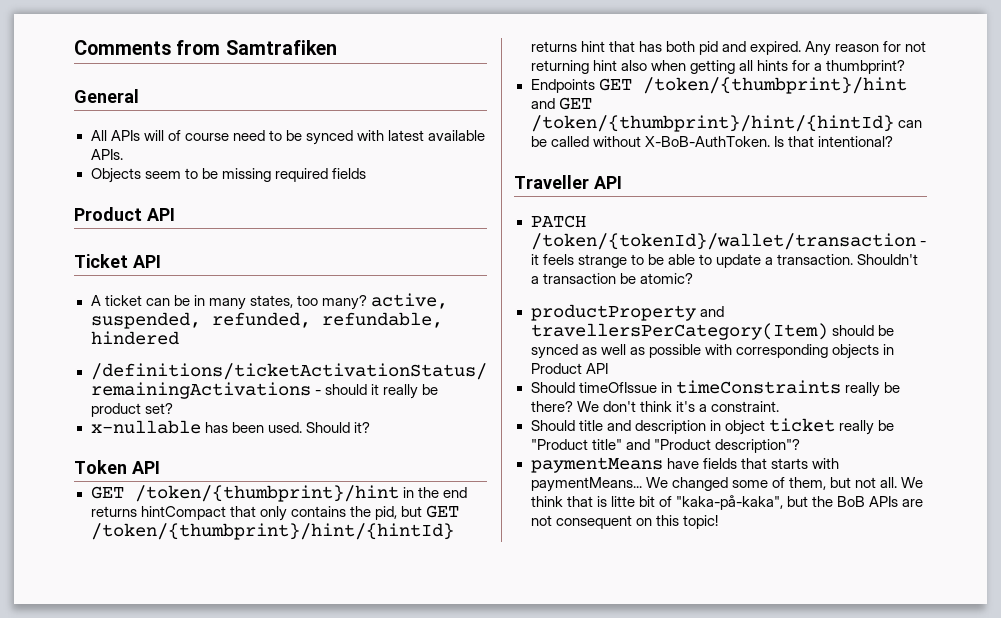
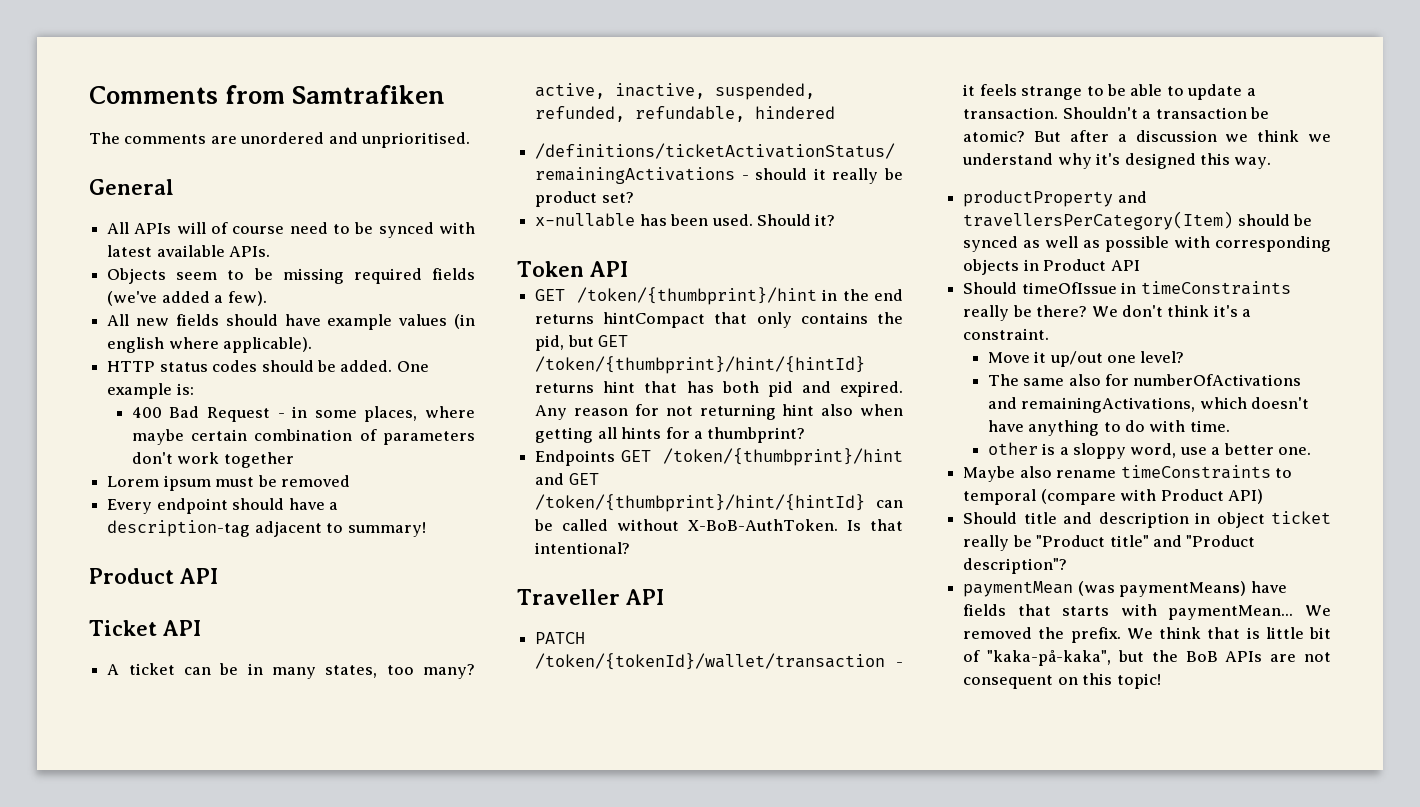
(337, 47) none -> [89,132,471,148] // The comments are unordered and unprioritised.
(366, 173) none -> [107,291,267,306] [107,314,475,330] [107,337,313,353] [107,360,429,372] [107,383,194,399] [131,406,475,422] [131,429,476,445] [131,452,294,468] [107,475,350,491] [107,498,338,514] [107,520,426,537] (we've added a few). // All new fields should have example values (in english where applicable). // HTTP status codes should be added. One example is: // 400 Bad Request - in some places, where maybe certain combination of parameters don't work together // Lorem ipsum must be removed // Every endpoint should have a description-tag adjacent to summary!
(448, 301) none -> [615,83,706,99] inactive,
(693, 278) none -> [1033,130,1331,142] [962,153,1272,169] But after a discussion we think we understand why it's designed this way.
(779, 406) none -> [987,351,1185,367] [987,374,1302,386] [987,397,1309,413] [987,420,1230,436] [987,442,1312,459] [963,465,1292,482] [963,489,1263,505] // Move it up/out one level? // The same also for numberOfActivations and remainingActivations, which doesn't have anything to do with time. // other is a sloppy word, use a better one. // Maybe also rename timeConstraints to temporal (compare with Product API)
[530,457,663,473] paymentMeans -> [963,581,1247,597] paymentMean (was paymentMeans)
[530,477,897,492] paymentMeans... We changed some of them, but not all. -> [1168,605,1331,620] [963,627,1121,643] paymentMean... We removed the prefix.
[610,496,635,507] litte -> [1265,627,1304,639] little

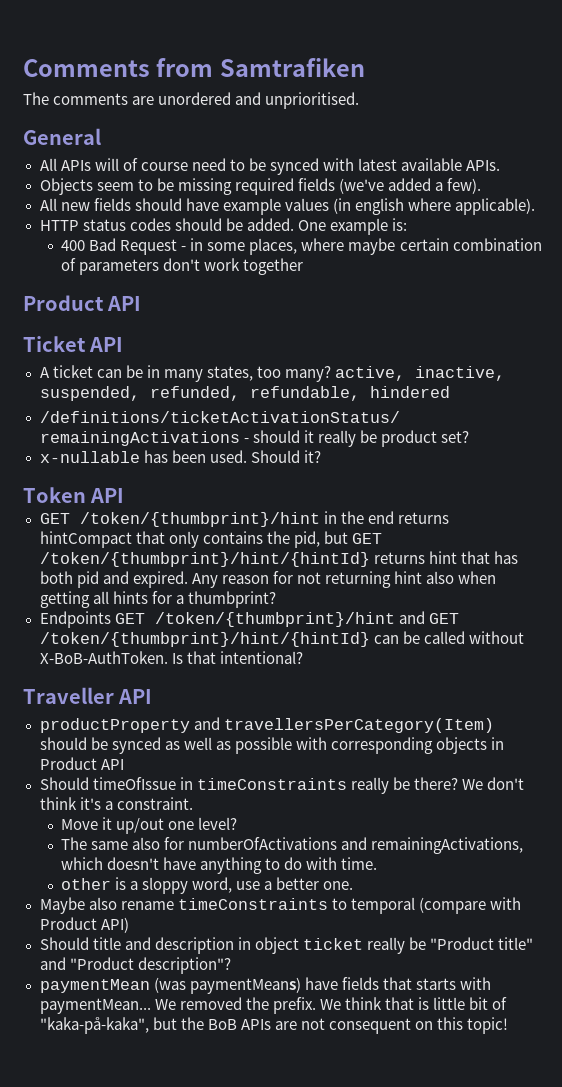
[107,475,350,491] [107,498,338,514] [107,520,426,537] // Lorem ipsum must be removed // Every endpoint should have a description-tag adjacent to summary! -> (304, 266) none
[535,632,586,644] [535,653,903,670] [963,84,1256,100] [963,107,1269,119] [963,130,1331,142] [962,153,1272,169] // PATCH /token/{tokenId}/wallet/transaction - it feels strange to be able to update a transaction. Shouldn't a transaction be atomic? But after a discussion we think we understand why it's designed this way. -> (153, 696) none

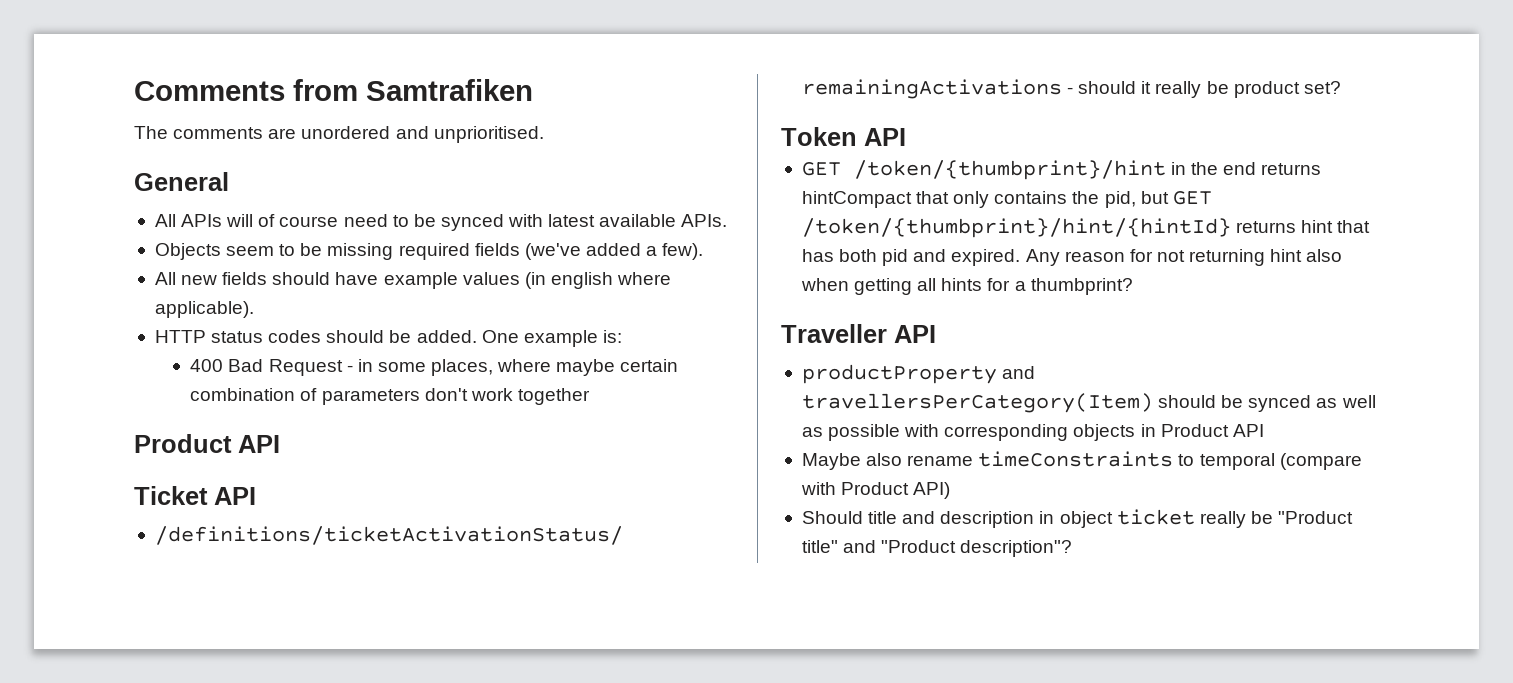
[39,365,505,382] [39,386,450,401] // A ticket can be in many states, too many? active, inactive, suspended, refunded, refundable, hindered -> (256, 496) none
[39,450,321,463] // x-nullable has been used. Should it? -> (1341, 87) none
[39,611,459,628] [39,631,524,647] [39,651,303,664] // Endpoints GET /token/{thumbprint}/hint and GET /token/{thumbprint}/hint/{hintId} can be called without X-BoB-AuthToken. Is that intentional? -> (1133, 286) none
[39,777,524,794] [39,797,193,810] [61,817,238,834] [61,837,524,854] [61,857,378,874] [61,877,354,894] // Should timeOfIssue in timeConstraints really be there? We don't think it's a constraint. // Move it up/out one level? // The same also for numberOfActivations and remainingActivations, which doesn't have anything to do with time. // other is a sloppy word, use a better one. -> (1264, 430) none
[39,977,491,994] [39,997,508,1014] [39,1017,509,1034] // paymentMean (was paymentMeans) have fields that starts with paymentMean... We removed the prefix. We think that is little bit of "kaka-på-kaka", but the BoB APIs are not consequent on this topic! -> (1073, 548) none

